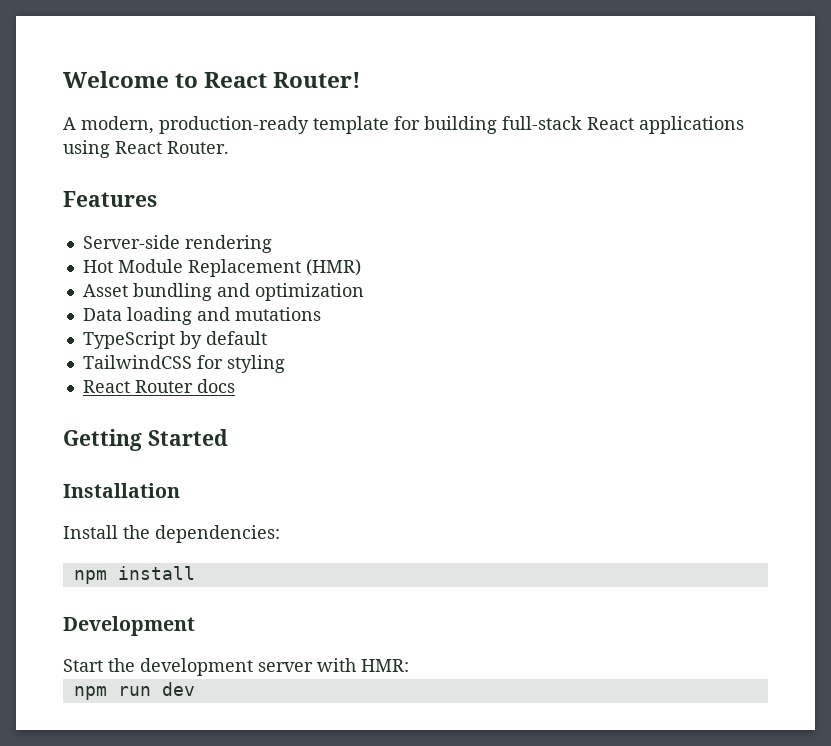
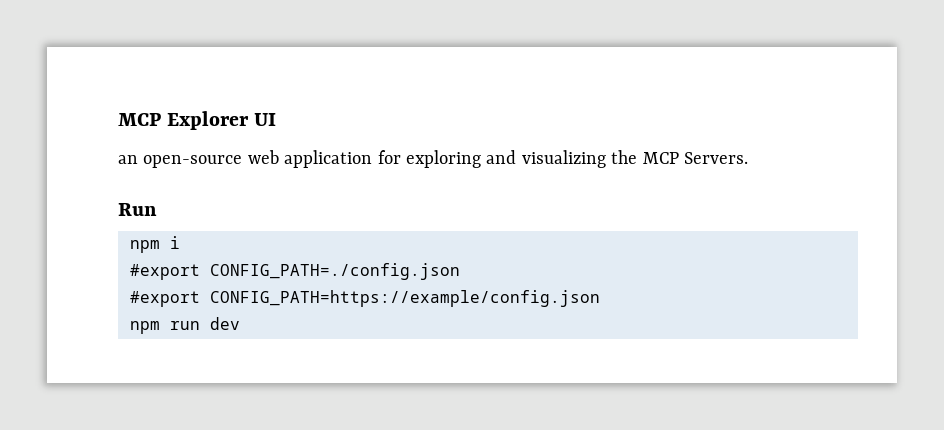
[63,71,362,88] [63,116,744,134] [63,140,229,158] [63,191,157,207] [82,235,272,253] [82,259,361,277] [82,283,364,301] [82,307,321,325] [82,331,267,349] [82,355,285,373] [82,379,235,393] [63,429,228,451] [63,483,180,498] [63,525,280,543] [73,566,195,584] [63,616,195,636] [63,658,409,676] Welcome to React Router! // A modern, production-ready template for building full-stack React applications using React Router. // Features // Server-side rendering // Hot Module Replacement (HMR) // Asset bundling and optimization // Data loading and mutations // TypeScript by default // TailwindCSS for styling // React Router docs // Getting Started // Installation // Install the dependencies: // npm install // Development // Start the development server with HMR: -> [118,111,277,130] [118,150,748,168] [118,203,157,216] [130,236,180,253] [130,263,460,280] [130,290,600,307] MCP Explorer UI // an open-source web application for exploring and visualizing the MCP Servers. // Run // npm i // #export CONFIG_PATH=./config.json // #export CONFIG_PATH=https://example/config.json

